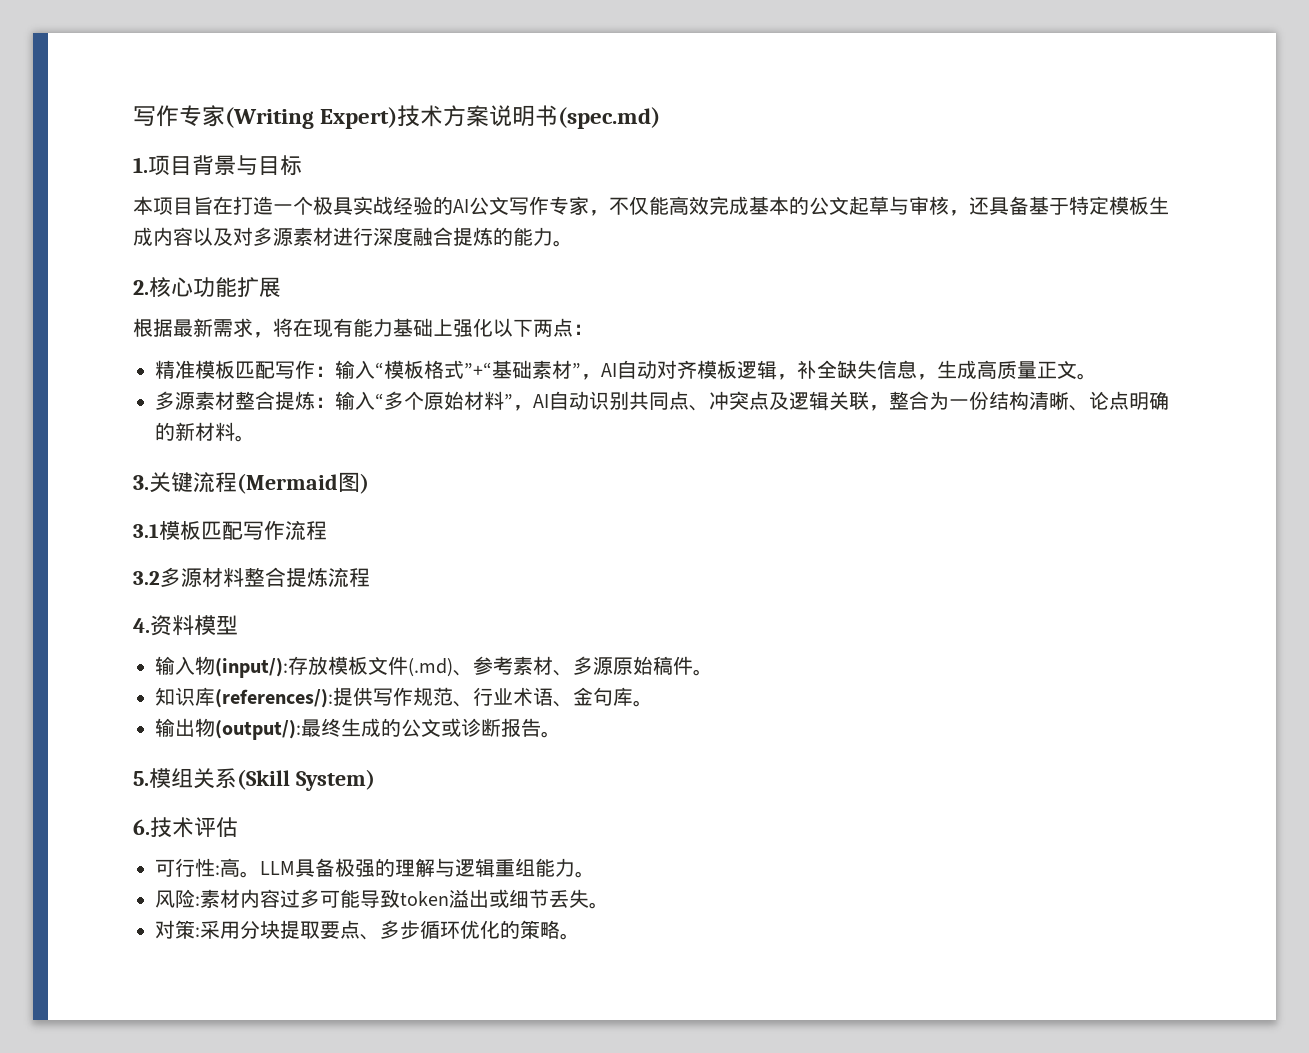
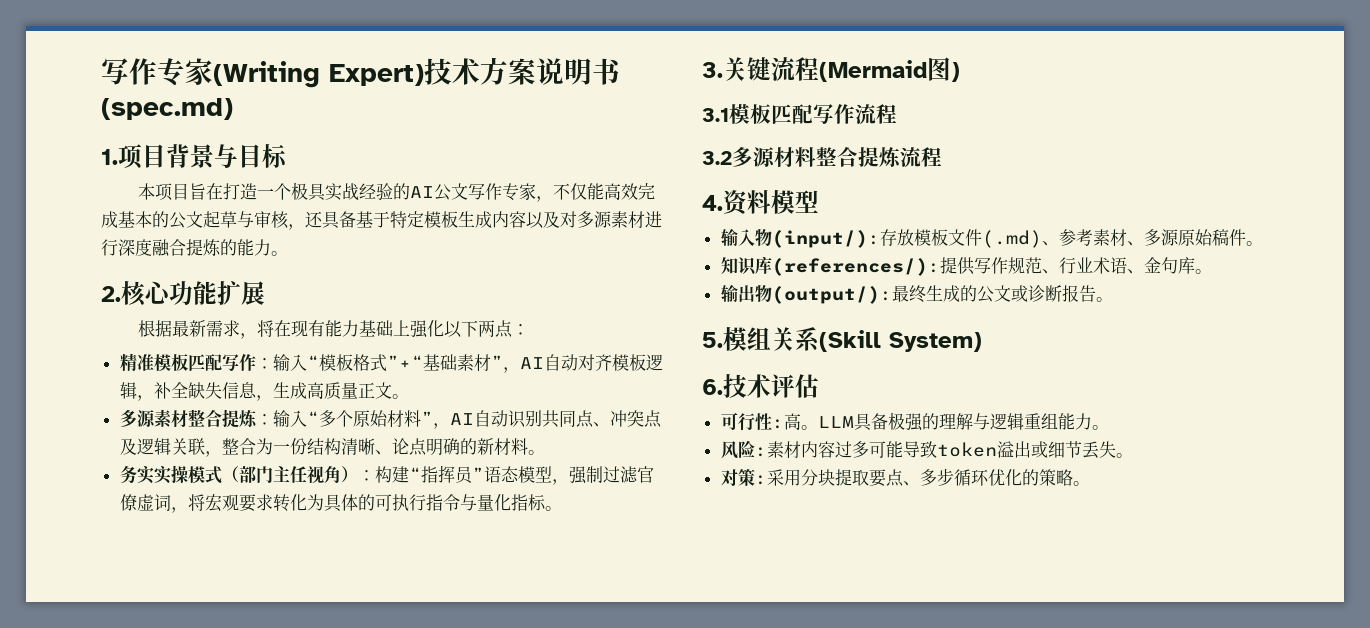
(255, 438) none -> [119,465,654,485] [119,494,562,513] // 务实实操模式（部门主任视角）：构建“指挥员”语态模型，强制过滤官僚虚词，将宏观要求转化为具体的可执行指令与量化指标。

